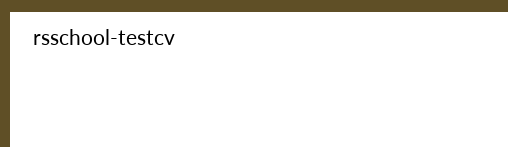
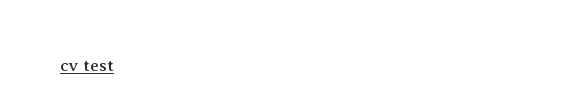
[33,29,175,45] rsschool-testcv -> [60,61,114,71] cv test

